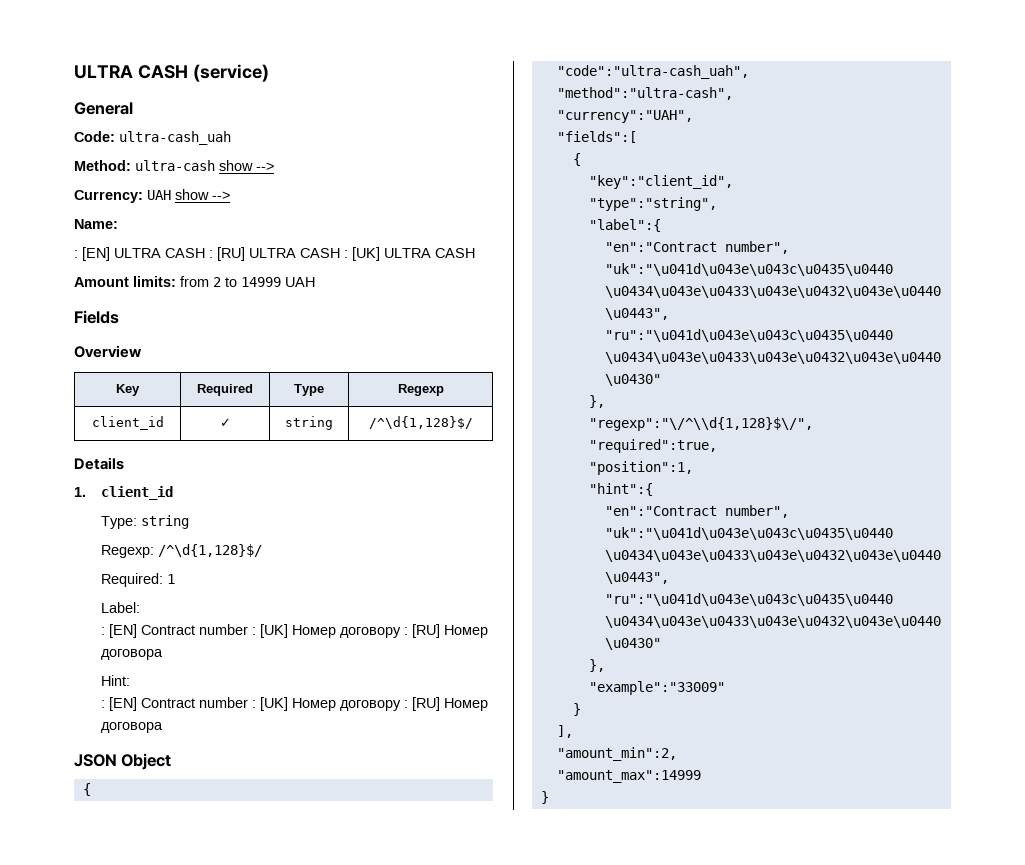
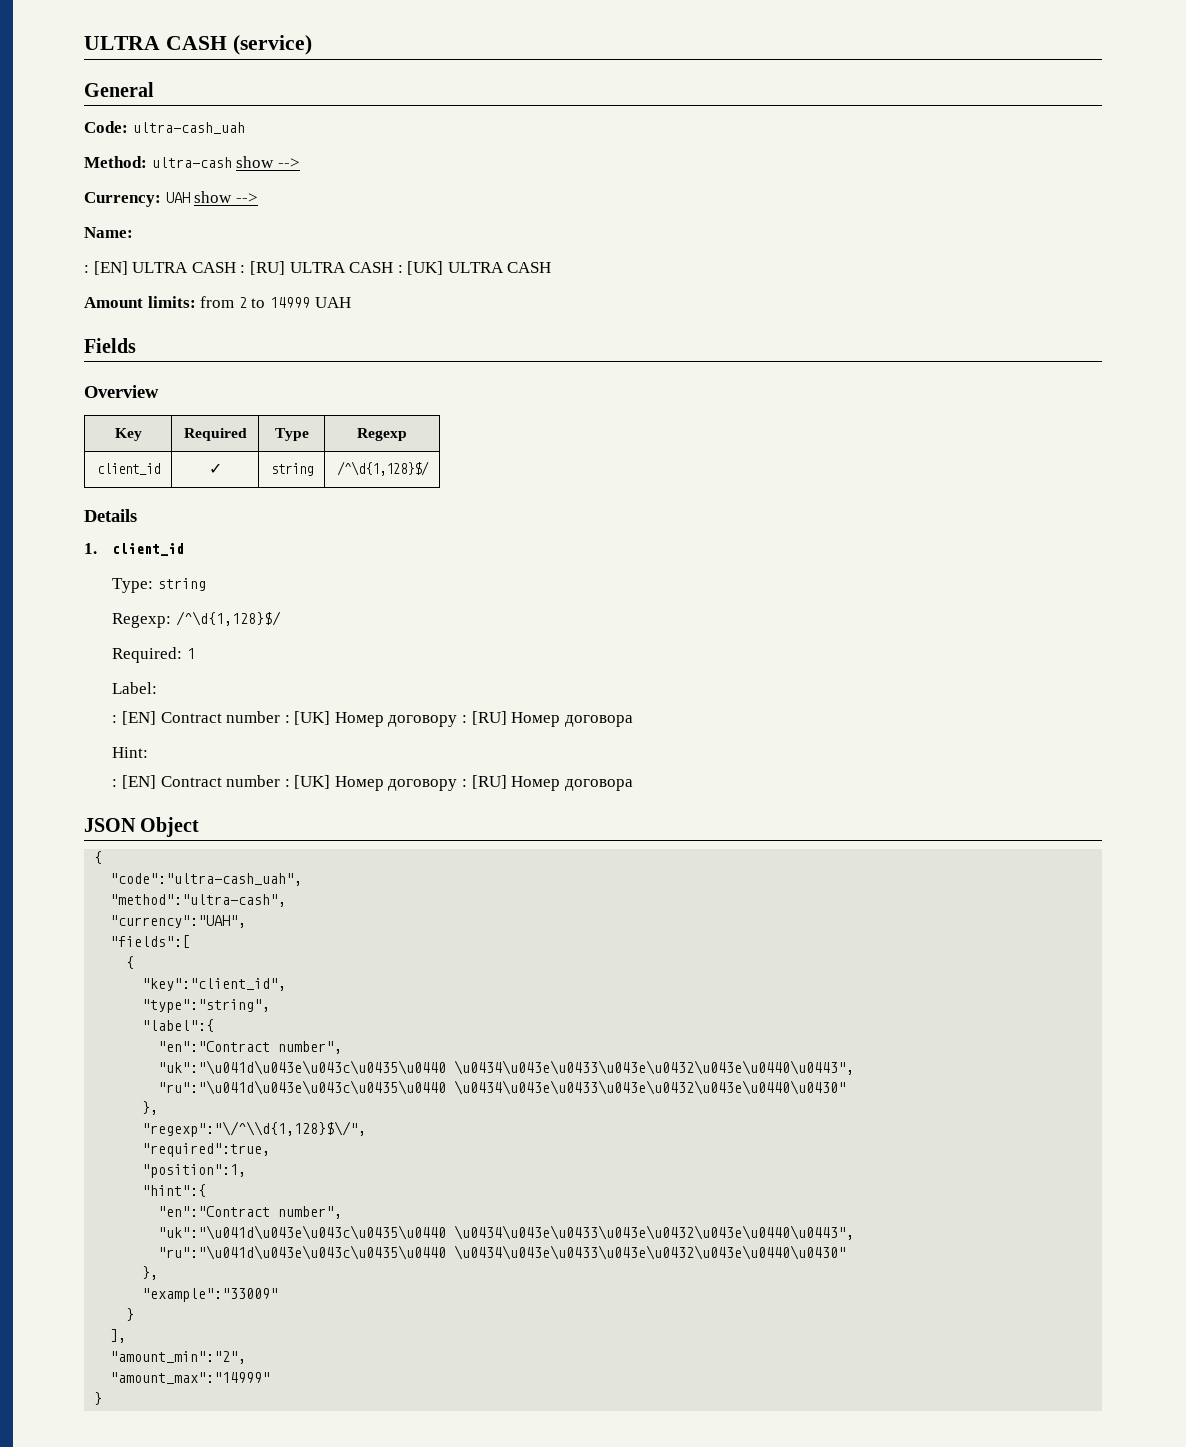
[556,747,677,761] [556,770,701,783] "amount_min":2, // "amount_max":14999 -> [110,1351,247,1364] [110,1372,271,1384] "amount_min":"2", // "amount_max":"14999"

